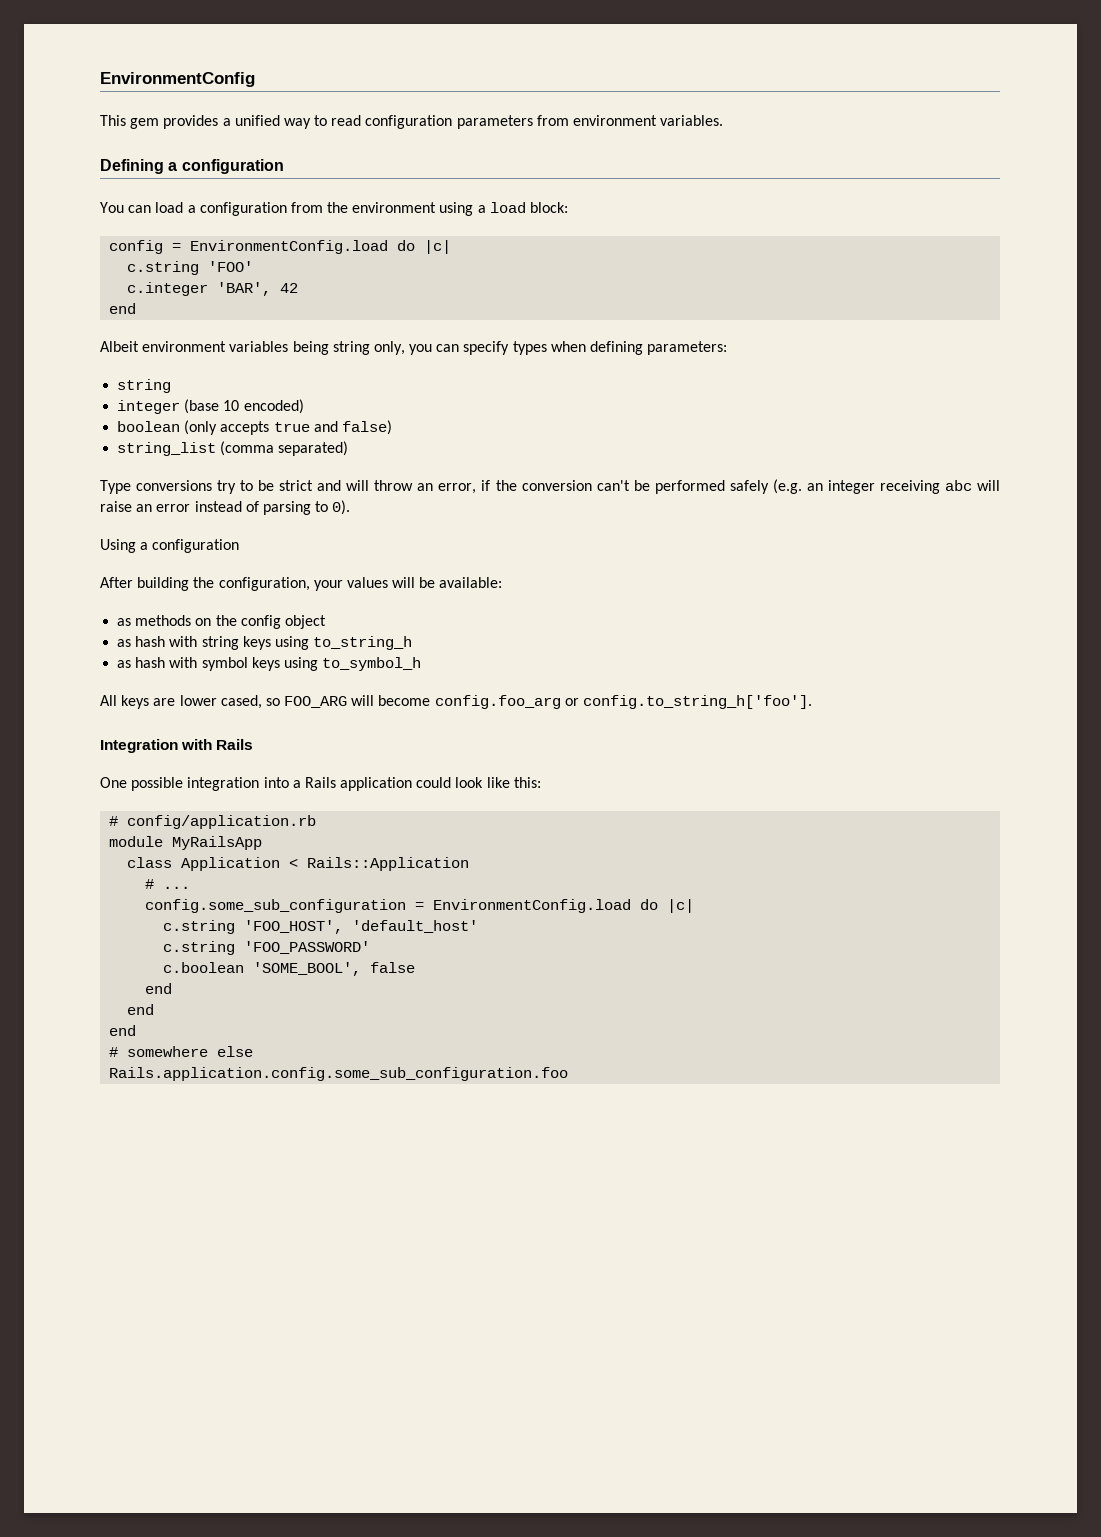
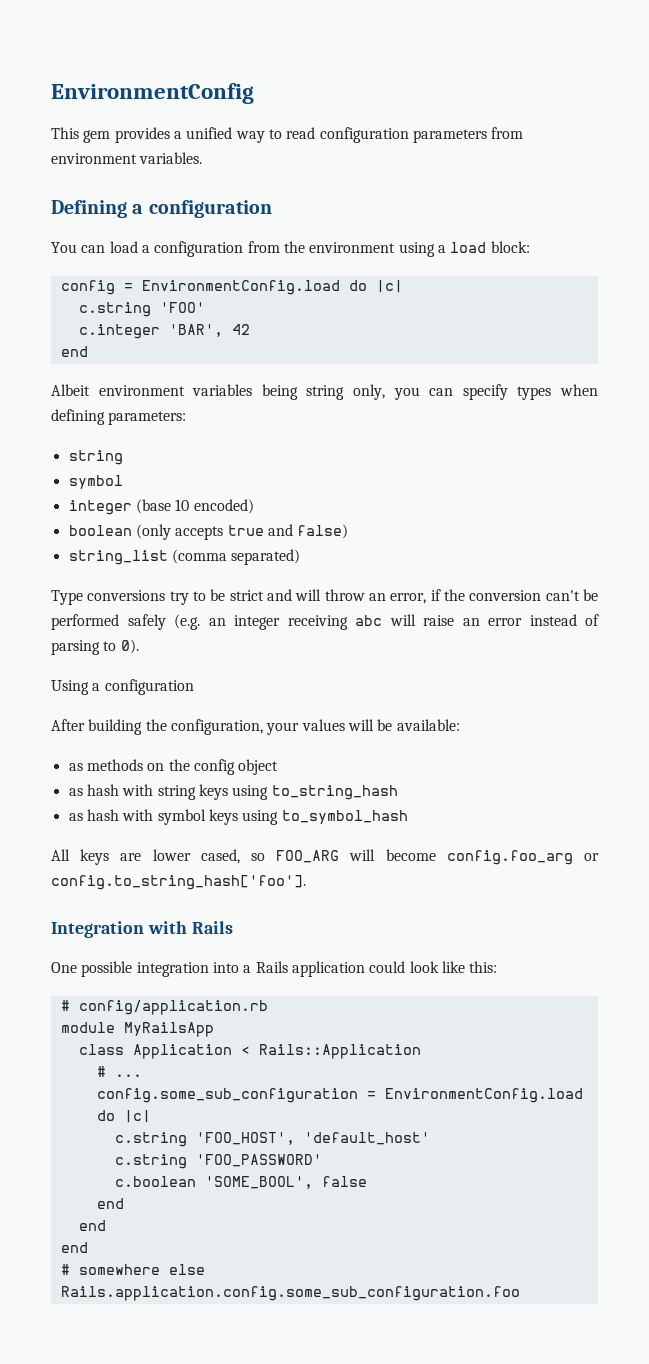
(172, 386) none -> [68,475,123,489] // symbol
[313,636,413,650] to_string_h -> [271,785,398,800] to_string_hash
[322,657,422,671] to_symbol_h -> [281,810,408,824] to_symbol_hash
[583,695,813,709] config.to_string_h['foo']. -> [51,875,306,890] config.to_string_hash['foo'].

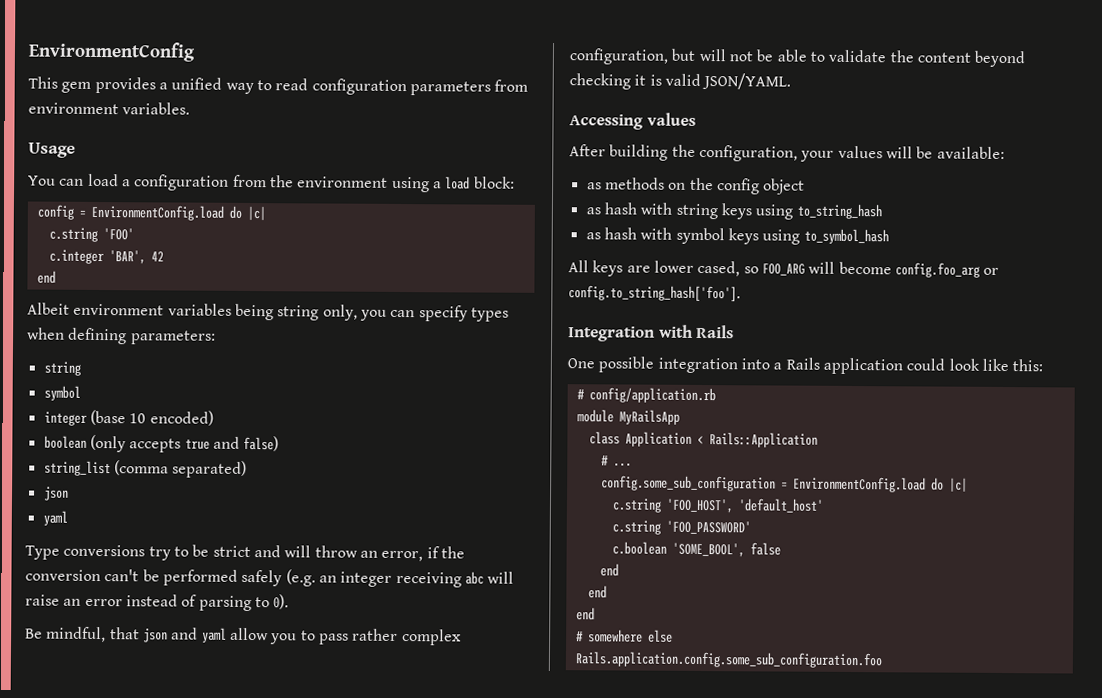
[51,200,272,218] Defining a configuration -> [28,142,76,158] Usage
(301, 557) none -> [42,486,69,501] [42,510,68,526] // json // yaml
[51,679,194,695] Using a configuration -> [25,626,462,646] [569,48,1026,68] [569,73,792,90] [569,112,696,130] Be mindful, that json and yaml allow you to pass rather complex configuration, but will not be able to validate the content beyond checking it is valid JSON/YAML. // Accessing values

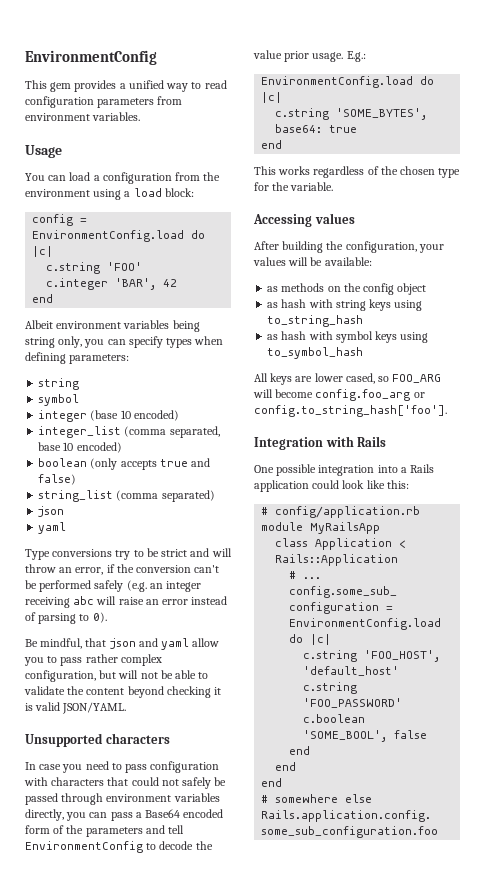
(214, 418) none -> [38,426,220,438] [38,442,122,453] // integer_list (comma separated, base 10 encoded)
(792, 81) none -> [25,733,170,747] [25,761,220,773] [24,777,227,789] [25,793,220,805] [25,809,224,821] [25,825,185,837] [25,841,213,853] [253,50,366,62] [261,76,435,88] [261,92,283,103] [275,108,428,120] [275,124,358,133] [261,140,283,149] [254,166,461,178] [254,182,334,191] // Unsupported characters // In case you need to pass configuration with characters that could not safely be passed through environment variables directly, you can pass a Base64 encoded form of the parameters and tell EnvironmentConfig to decode the value prior usage. E.g.: // EnvironmentConfig.load do |c| // c.string 'SOME_BYTES', base64: true // end // This works regardless of the chosen type for the variable.

